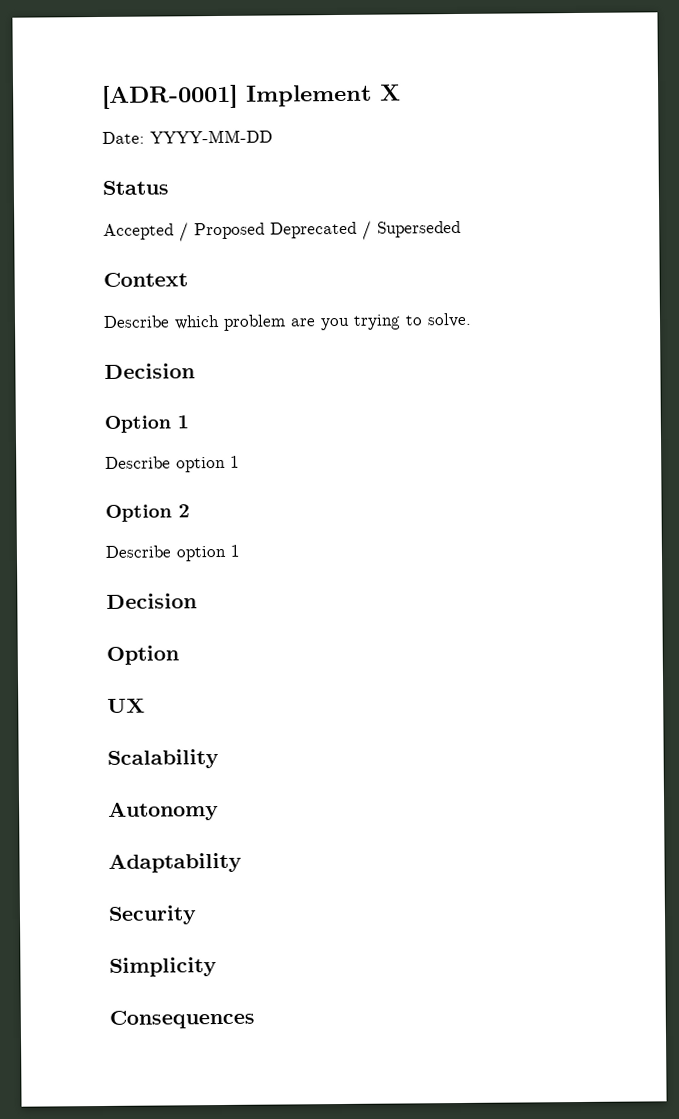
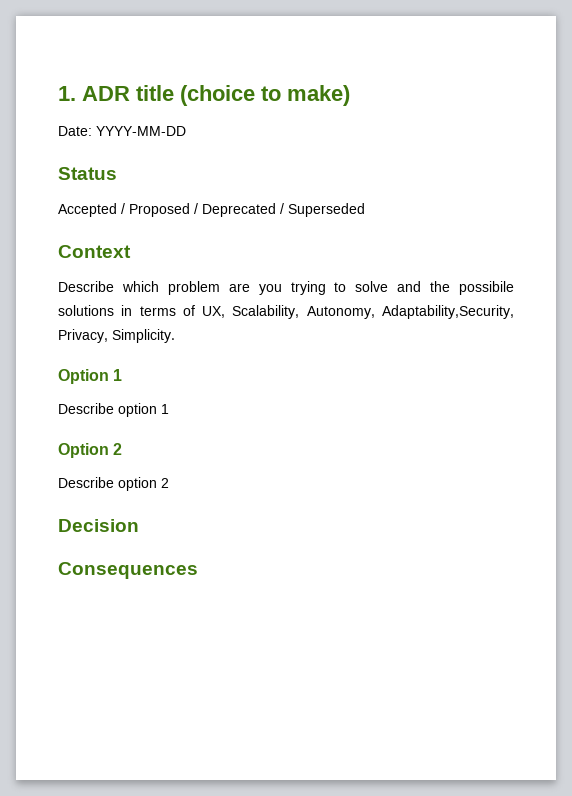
[102,84,401,109] [ADR-0001] Implement X -> [58,85,350,106] 1. ADR title (choice to make)
(265, 231) none -> [194,203,198,214] /
[427,312,472,328] [104,363,195,379] solve. // Decision -> [355,281,514,295] [58,305,514,319] [58,329,175,343] solve and the possibile solutions in terms of UX, Scalability, Autonomy, Adaptability,Security, Privacy, Simplicity.
[230,544,240,557] [106,593,197,609] [106,645,179,665] [107,698,145,713] [107,749,219,769] [108,801,219,821] [108,852,242,873] [108,905,197,925] [109,957,217,977] 1 // Decision // Option // UX // Scalability // Autonomy // Adaptability // Security // Simplicity -> [161,478,169,488] [58,519,139,532] 2 // Decision

